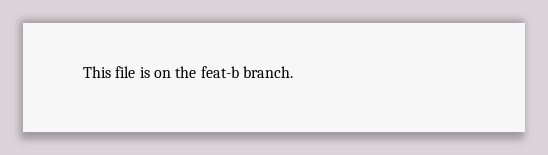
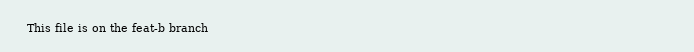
[242,66,293,78] branch. -> [169,23,208,32] branch

